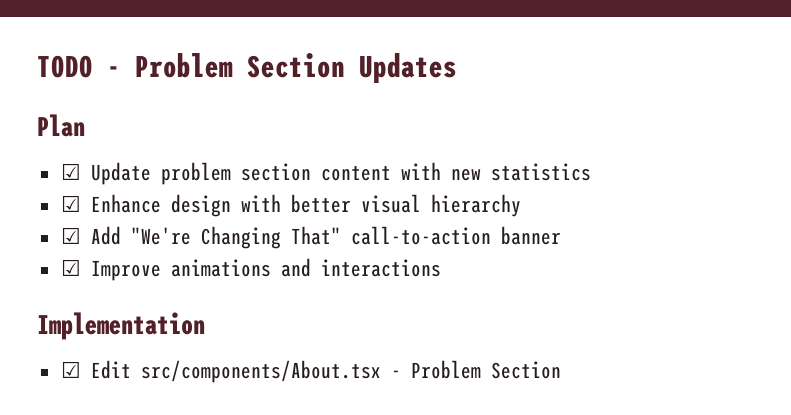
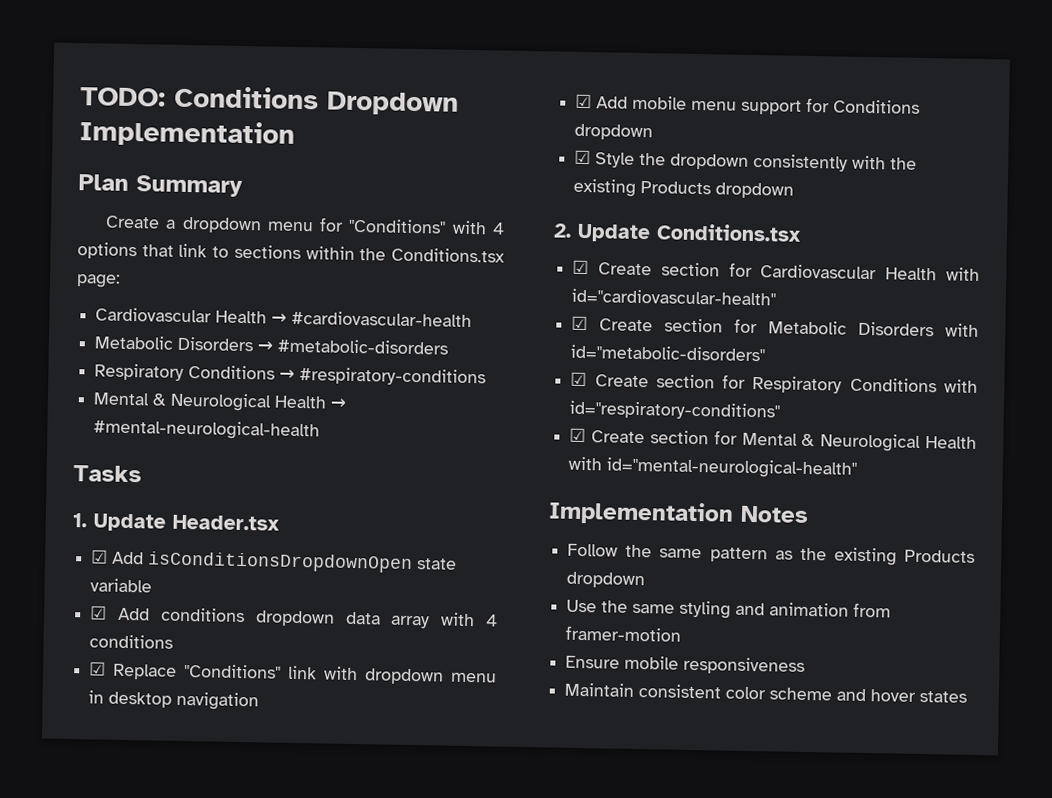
[37,53,457,83] [37,114,85,137] [60,162,591,185] [60,194,521,217] [60,226,561,249] [60,258,441,281] [37,312,205,340] [60,360,561,383] TODO - Problem Section Updates // Plan // ☑ Update problem section content with new statistics // ☑ Enhance design with better visual hierarchy // ☑ Add "We're Changing That" call-to-action banner // ☑ Improve animations and interactions // Implementation // ☑ Edit src/components/About.tsx - Problem Section -> [80,85,459,116] [79,119,295,148] [78,174,243,197] [105,215,505,235] [77,242,505,263] [76,274,121,288] [95,307,473,328] [94,335,449,355] [94,363,487,387] [93,392,347,412] [93,419,321,441] [73,465,142,483] [72,513,280,532] [91,549,458,574] [90,578,153,593] [90,605,498,629] [89,634,174,649] [89,661,497,685] [88,690,260,711] [575,93,921,115] [574,123,654,141] [574,149,918,172] [573,178,795,199] [553,223,802,243] [572,259,980,281] [571,288,777,306] [571,315,979,337] [570,344,766,362] [570,371,978,394] [569,400,781,421] [569,427,977,452] [568,456,858,479] [548,500,809,526] [567,543,975,566] [566,571,646,589] [566,599,892,619] [565,625,682,642] [565,655,806,675] [564,682,968,703] TODO: Conditions Dropdown Implementation // Plan Summary // Create a dropdown menu for "Conditions" with 4 options that link to sections within the Conditions.tsx page: // Cardiovascular Health → #cardiovascular-health // Metabolic Disorders → #metabolic-disorders // Respiratory Conditions → #respiratory-conditions // Mental & Neurological Health → #mental-neurological-health // Tasks // 1. Update Header.tsx // ☑ Add isConditionsDropdownOpen state variable // ☑ Add conditions dropdown data array with 4 conditions // ☑ Replace "Conditions" link with dropdown menu in desktop navigation // ☑ Add mobile menu support for Conditions dropdown // ☑ Style the dropdown consistently with the existing Products dropdown // 2. Update Conditions.tsx // ☑ Create section for Cardiovascular Health with id="cardiovascular-health" // ☑ Create section for Metabolic Disorders with id="metabolic-disorders" // ☑ Create section for Respiratory Conditions with id="respiratory-conditions" // ☑ Create section for Mental & Neurological Health with id="mental-neurological-health" // Implementation Notes // Follow the same pattern as the existing Products dropdown // Use the same styling and animation from framer-motion // Ensure mobile responsiveness // Maintain consistent color scheme and hover states

